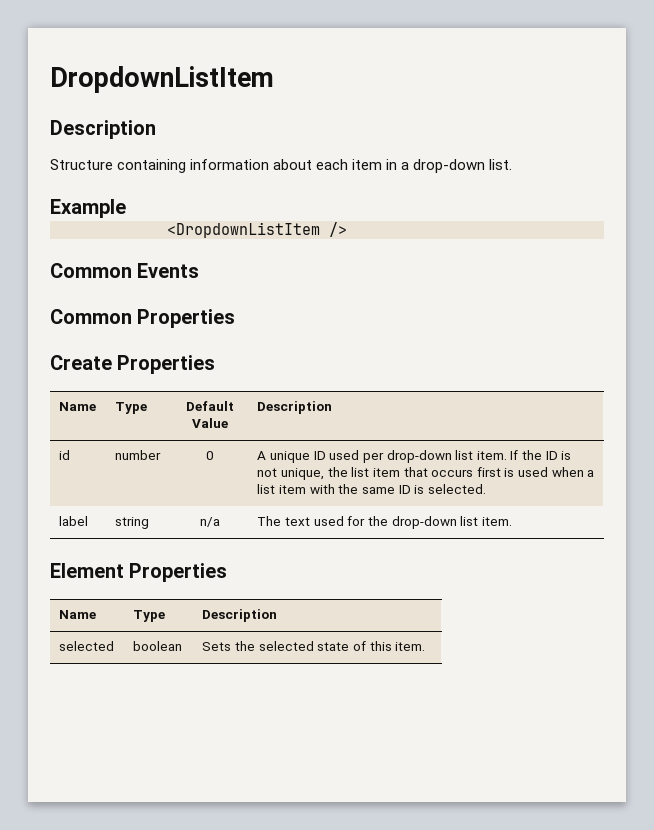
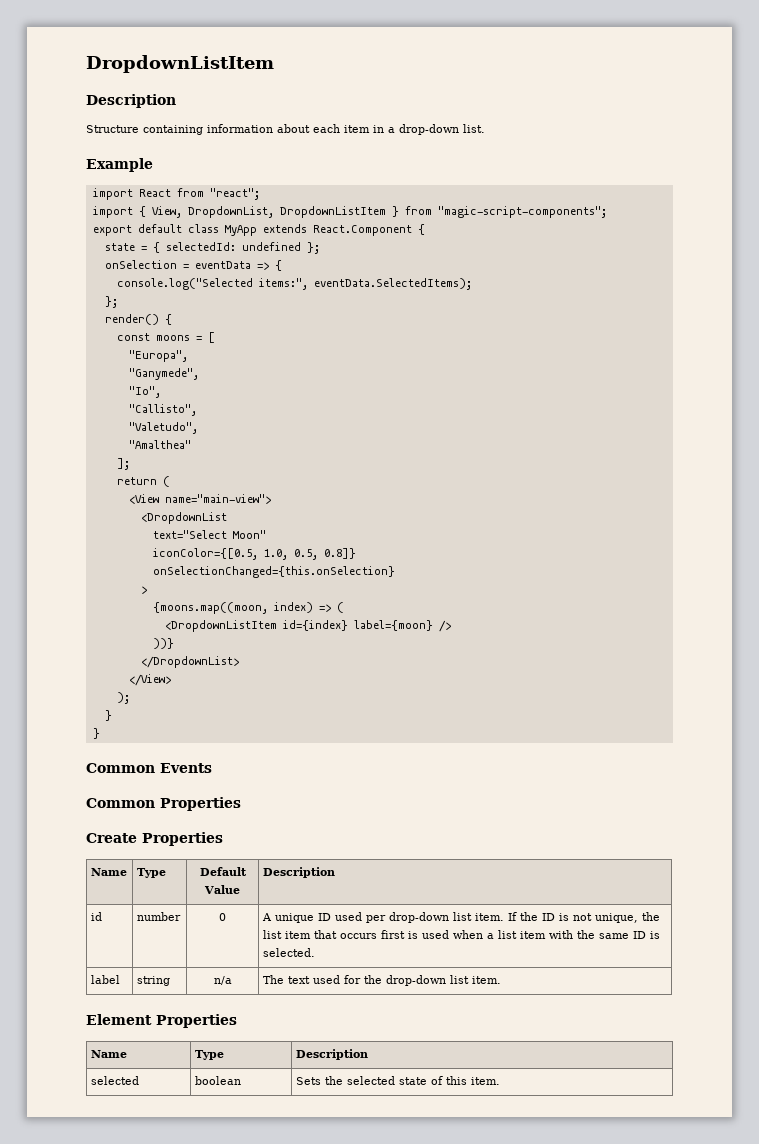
(126, 208) none -> [92,188,260,200] [92,206,607,218] [92,224,425,236] [104,242,320,254] [104,260,282,271] [116,278,472,290] [104,296,118,308] [104,314,172,325] [116,332,215,343] [128,350,188,362] [128,368,199,380] [128,386,161,398] [128,404,197,416] [128,422,198,434] [128,440,191,449] [116,458,130,470] [116,476,170,487] [128,494,271,504] [140,512,227,524] [152,530,266,539] [152,548,356,560] [152,566,395,578] [140,586,147,594] [152,602,344,614] // import React from "react"; // import { View, DropdownList, DropdownListItem } from "magic-script-components"; // export default class MyApp extends React.Component { // state = { selectedId: undefined }; // onSelection = eventData => { // console.log("Selected items:", eventData.SelectedItems); // }; // render() { // const moons = [ // "Europa", // "Ganymede", // "Io", // "Callisto", // "Valetudo", // "Amalthea" // ]; // return ( // <View name="main-view"> // <DropdownList // text="Select Moon" // iconColor={[0.5, 1.0, 0.5, 0.8]} // onSelectionChanged={this.onSelection} // > // {moons.map((moon, index) => (
(320, 230) none -> [282,620,433,631] id={index} label={moon}
(347, 229) none -> [152,638,174,649] [140,656,239,668] [128,674,171,686] [116,692,130,704] [104,710,112,721] [92,728,100,739] // ))} // </DropdownList> // </View> // ); // } // }

